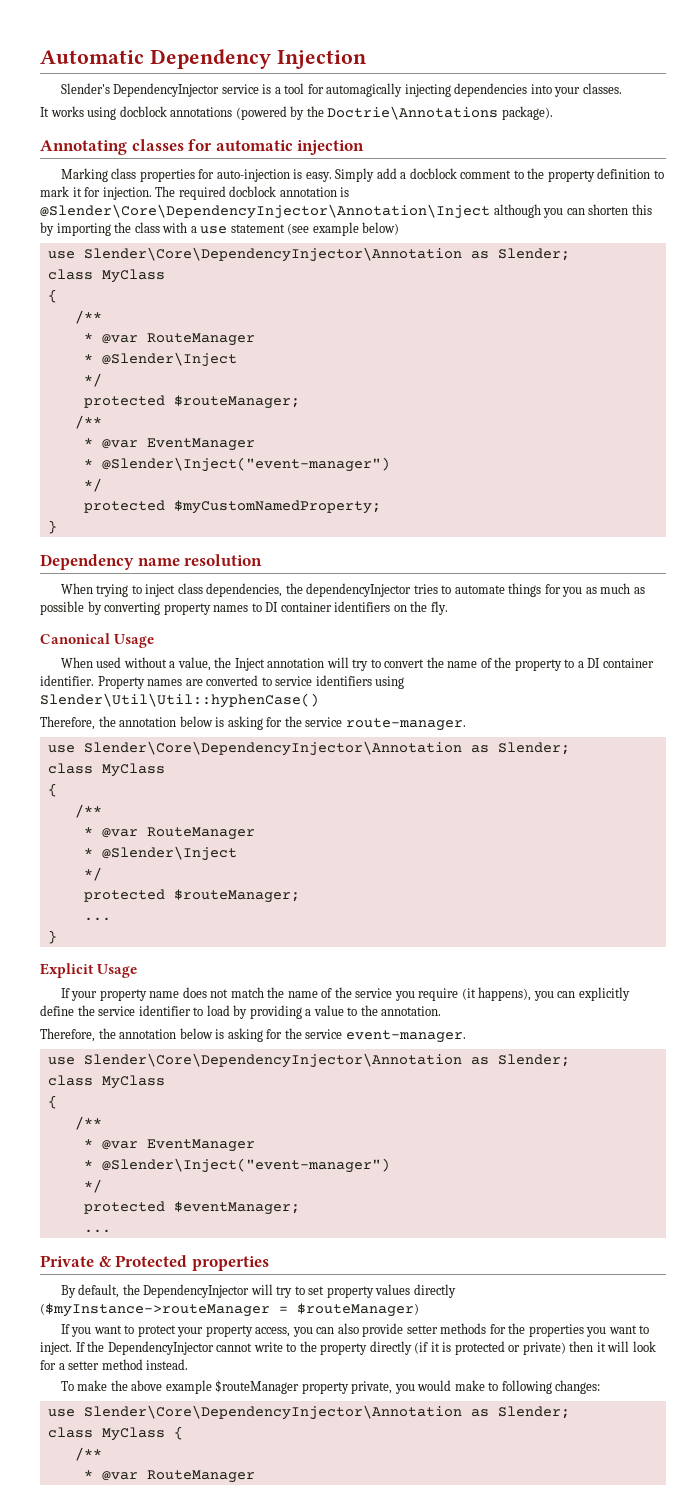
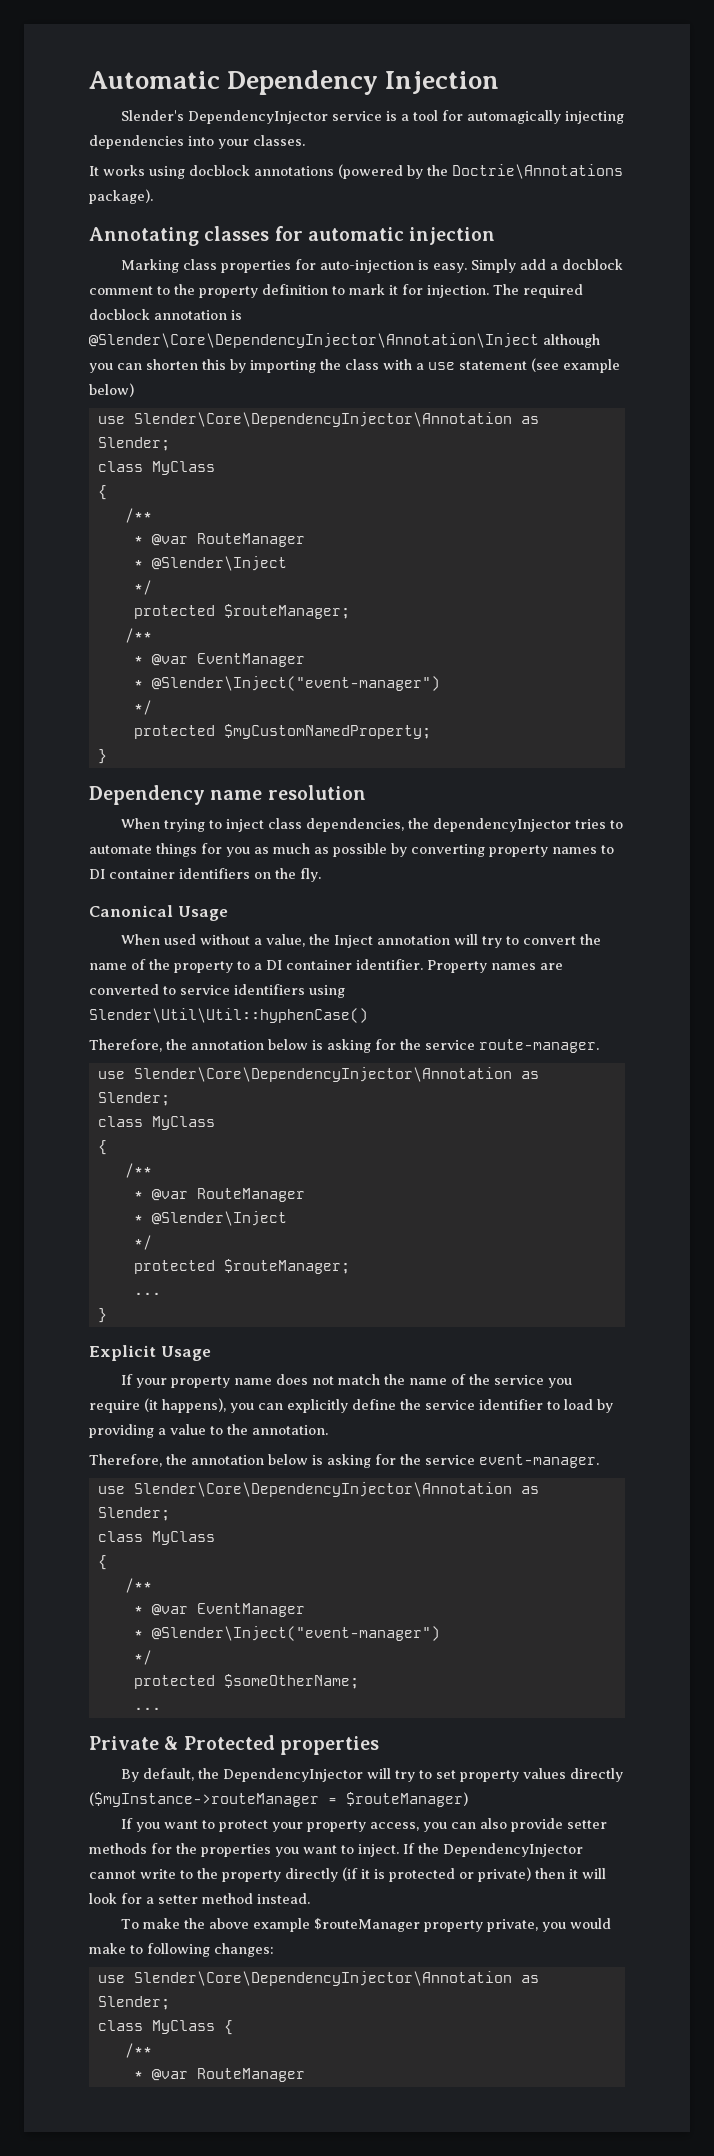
[173,1201,300,1215] $eventManager; -> [223,1674,359,1689] $someOtherName;

